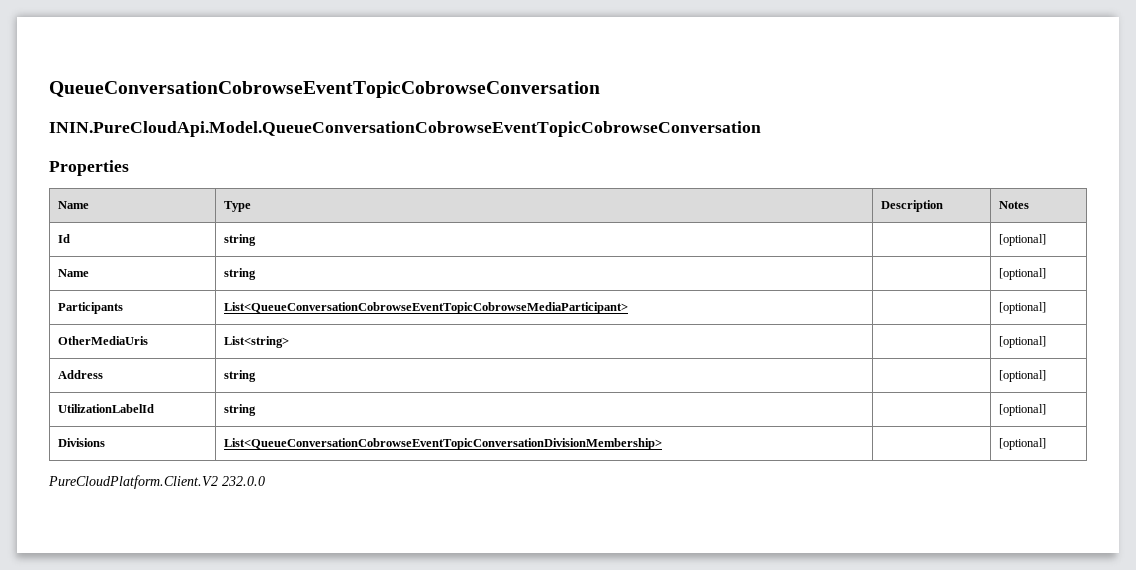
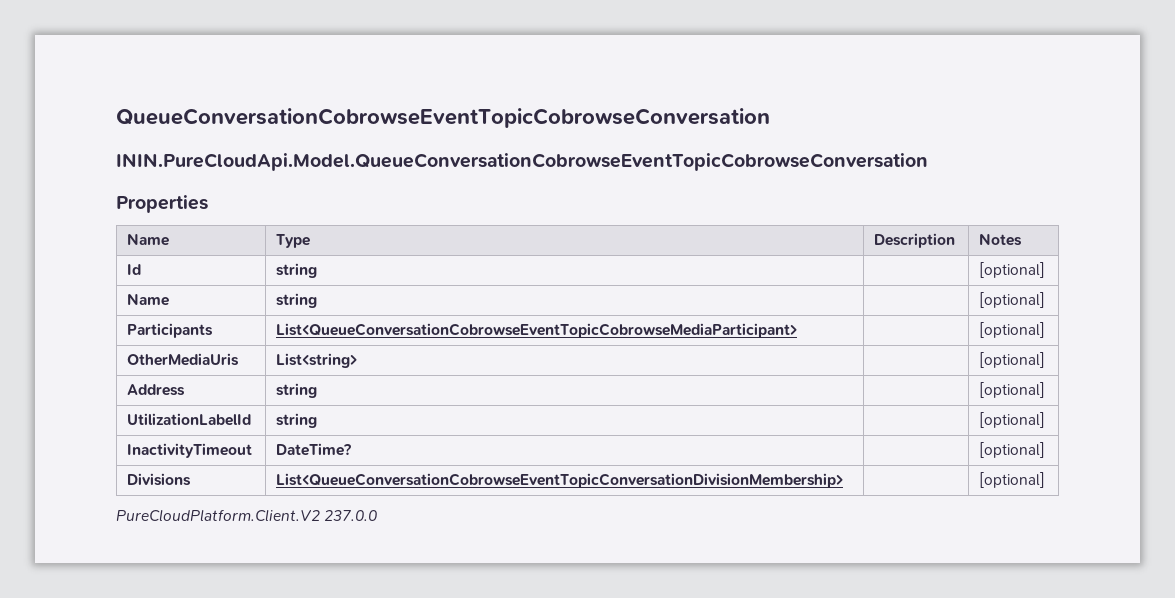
(1047, 410) none -> [126,443,252,458] [275,443,351,456] [978,442,1045,458] // InactivityTimeout | DateTime? | | [optional]
[222,476,265,486] 232.0.0 -> [324,510,378,521] 237.0.0

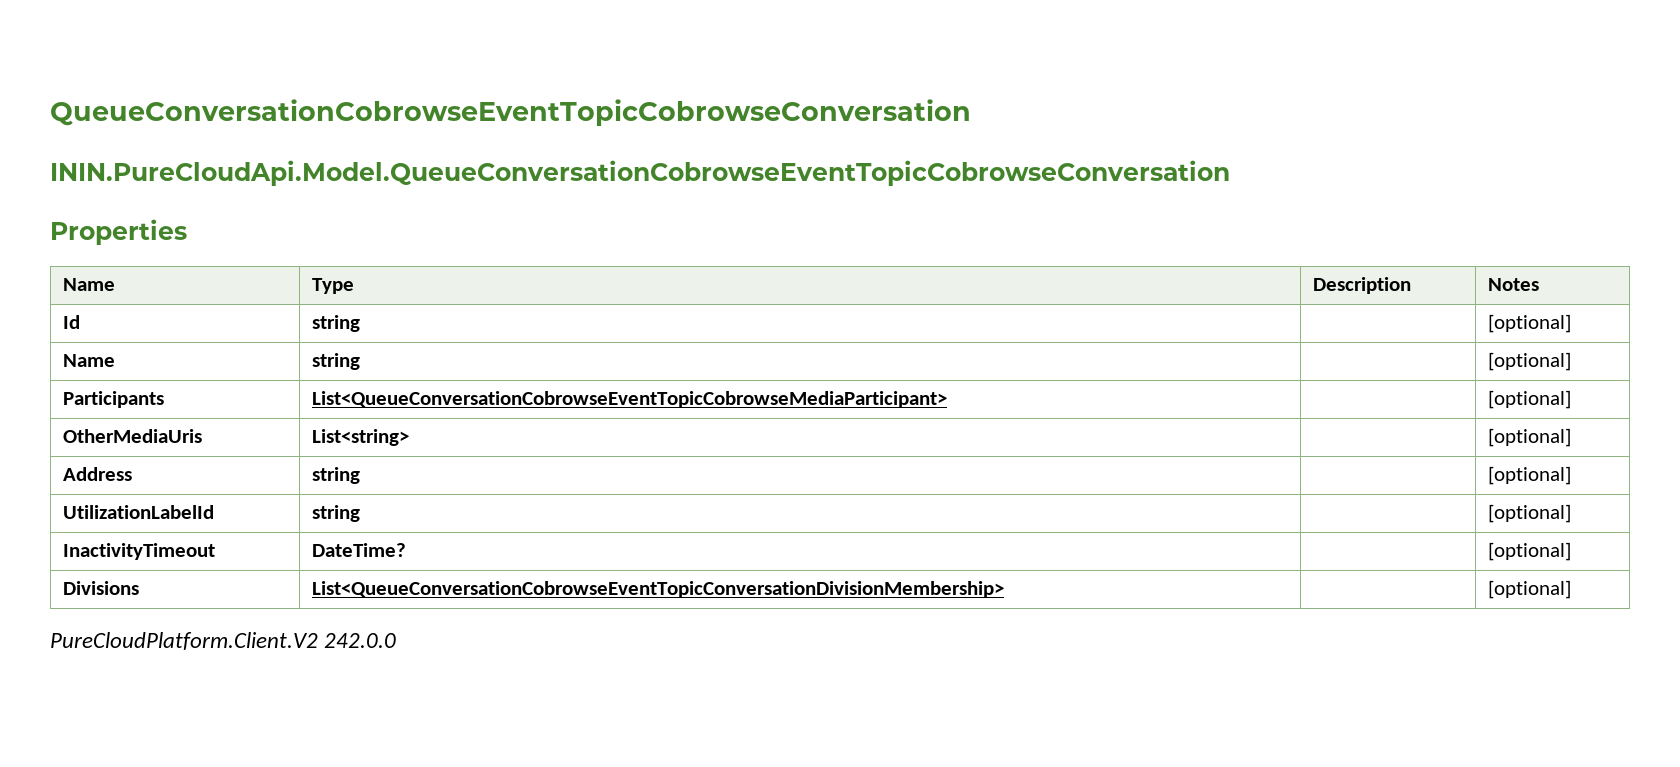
[324,510,378,521] 237.0.0 -> [324,633,397,648] 242.0.0

